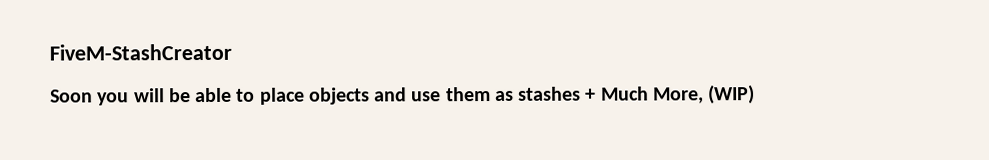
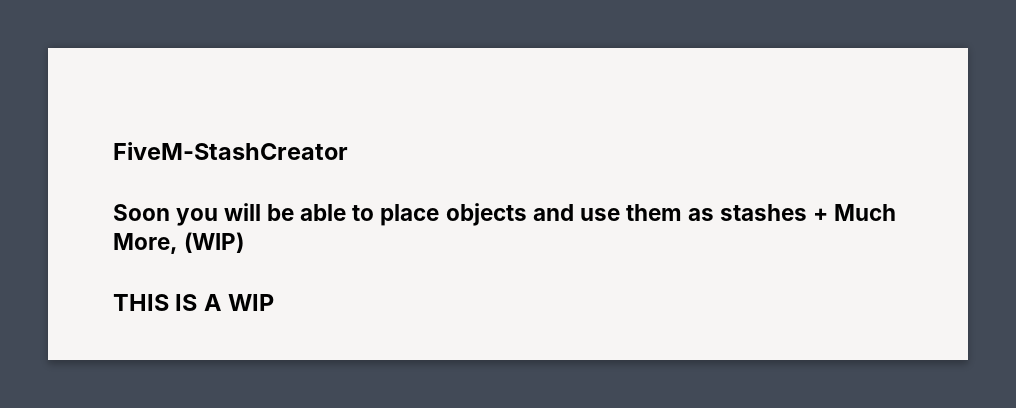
(756, 95) none -> [113,294,275,311] // THIS IS A WIP

